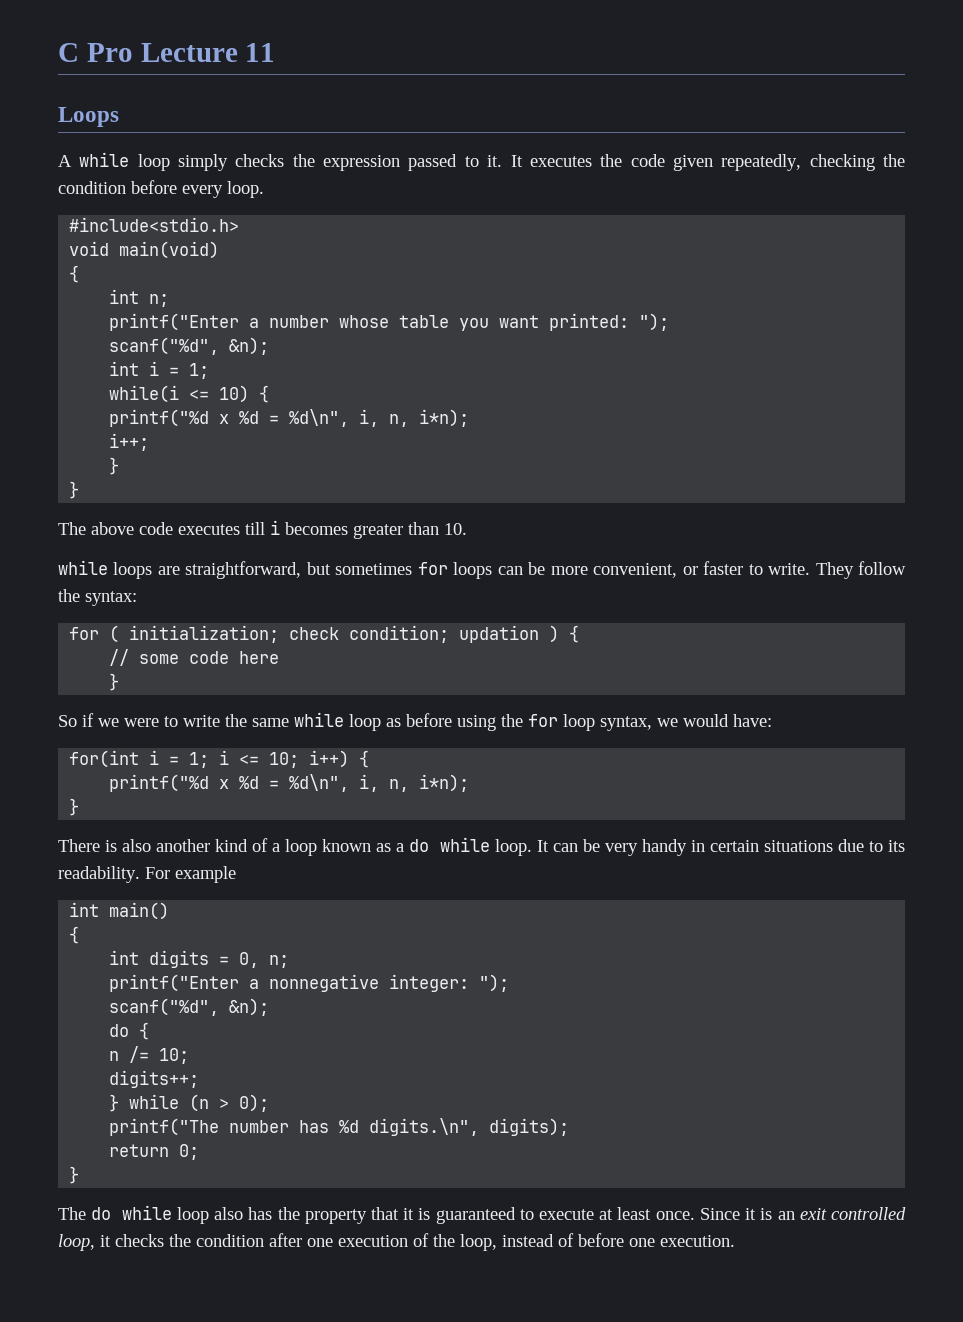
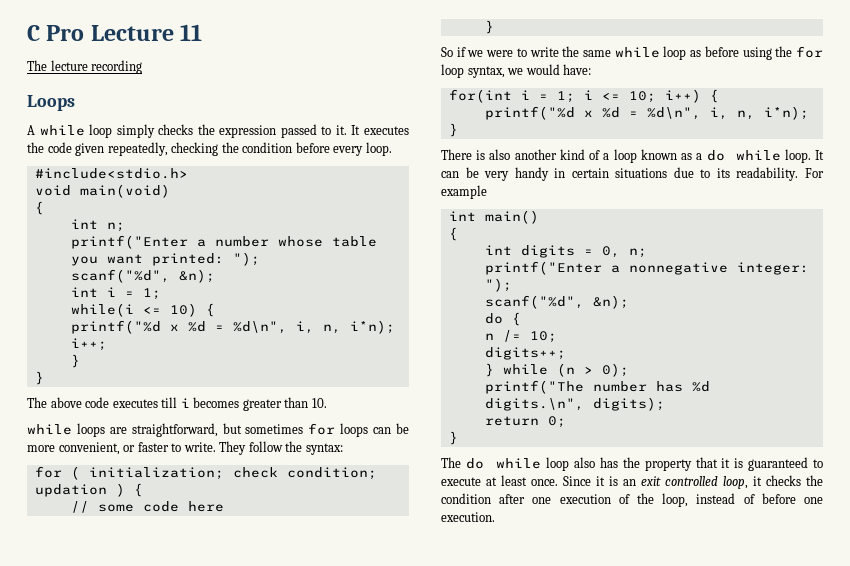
(276, 52) none -> [27,60,143,74] // The lecture recording

